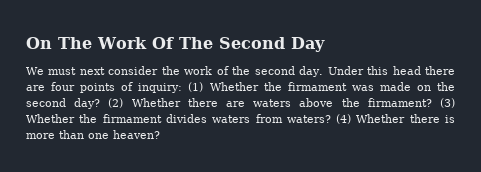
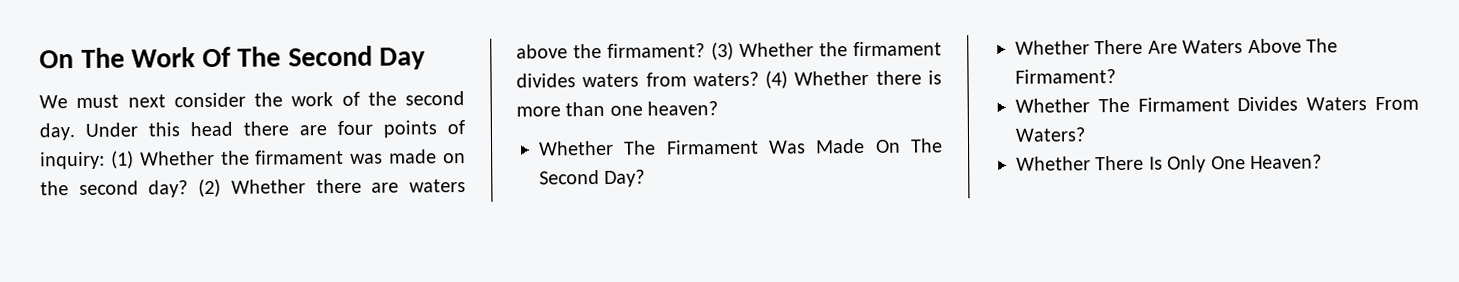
(160, 134) none -> [538,138,943,156] [539,169,646,187] [1015,38,1338,55] [1015,69,1116,84] [1015,96,1419,113] [1015,127,1086,142] [1016,154,1322,173] // Whether The Firmament Was Made On The Second Day? // Whether There Are Waters Above The Firmament? // Whether The Firmament Divides Waters From Waters? // Whether There Is Only One Heaven?

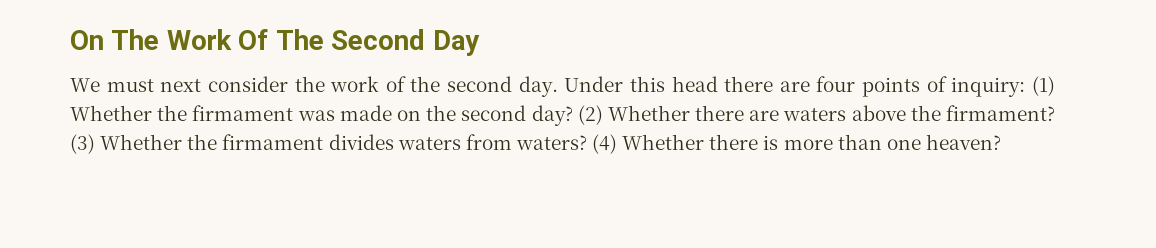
[538,138,943,156] [539,169,646,187] [1015,38,1338,55] [1015,69,1116,84] [1015,96,1419,113] [1015,127,1086,142] [1016,154,1322,173] // Whether The Firmament Was Made On The Second Day? // Whether There Are Waters Above The Firmament? // Whether The Firmament Divides Waters From Waters? // Whether There Is Only One Heaven? -> (1001, 142) none

